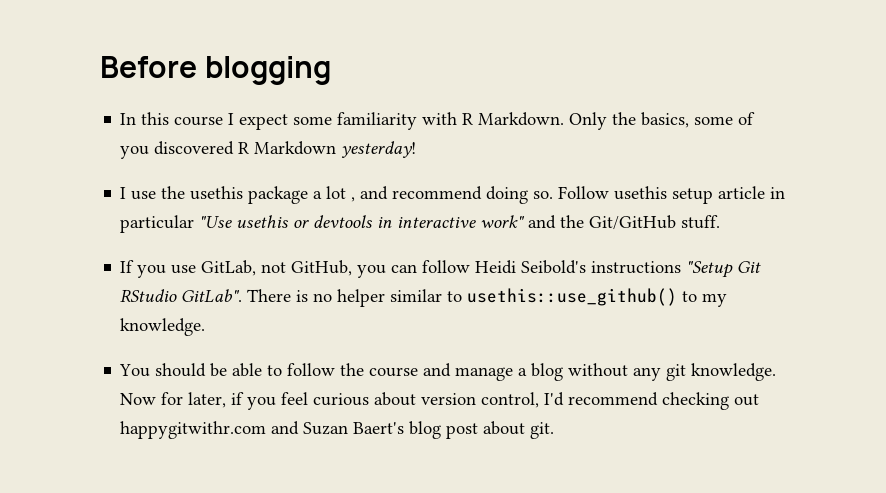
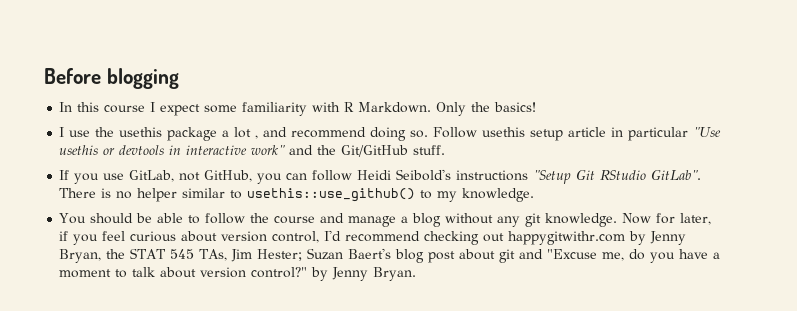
[641,112,756,128] [120,141,417,159] basics, some of you discovered R Markdown yesterday! -> [494,102,537,112] basics!
[271,421,300,435] and -> [629,231,687,245] [59,248,303,263] by Jenny Bryan, the STAT 545 TAs, Jim Hester;
[530,422,555,439] git. -> [499,249,721,263] [59,267,417,281] git and "Excuse me, do you have a moment to talk about version control?" by Jenny Bryan.

